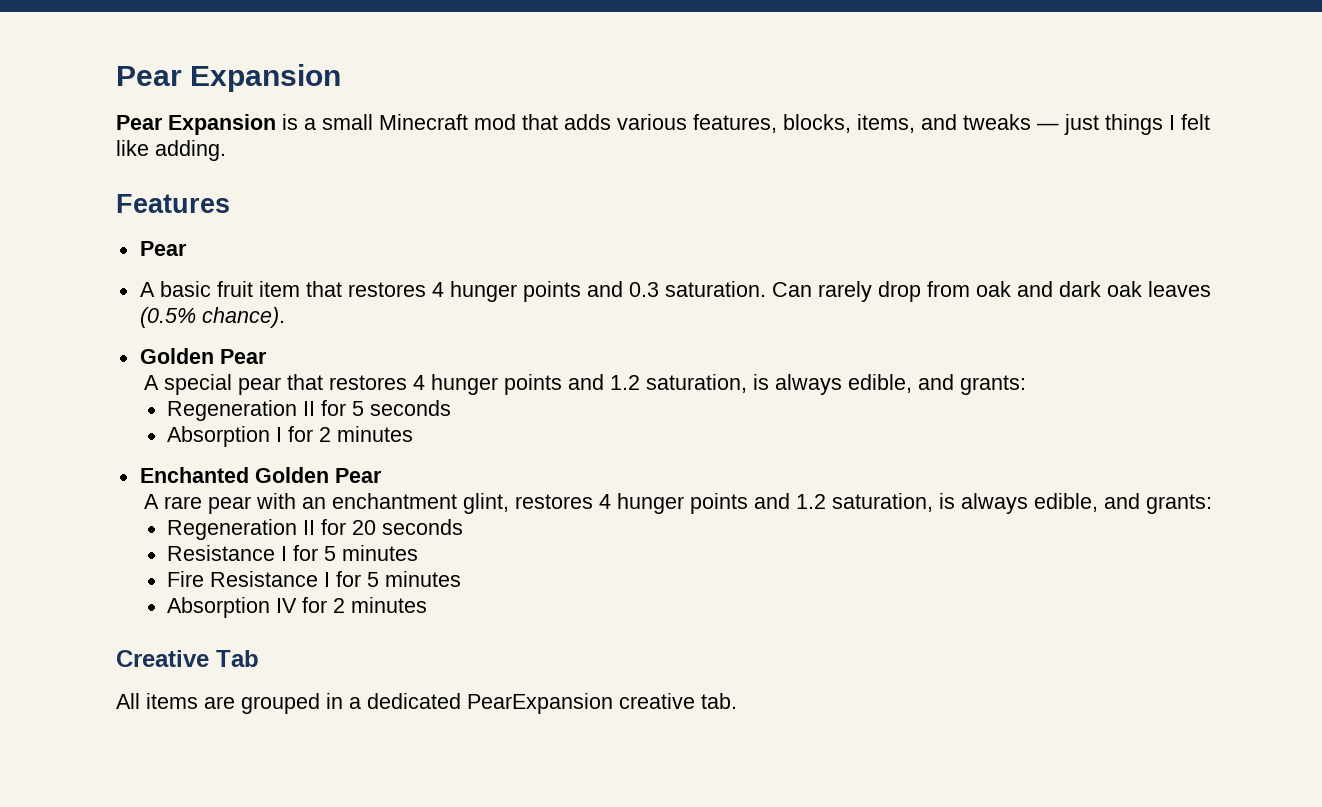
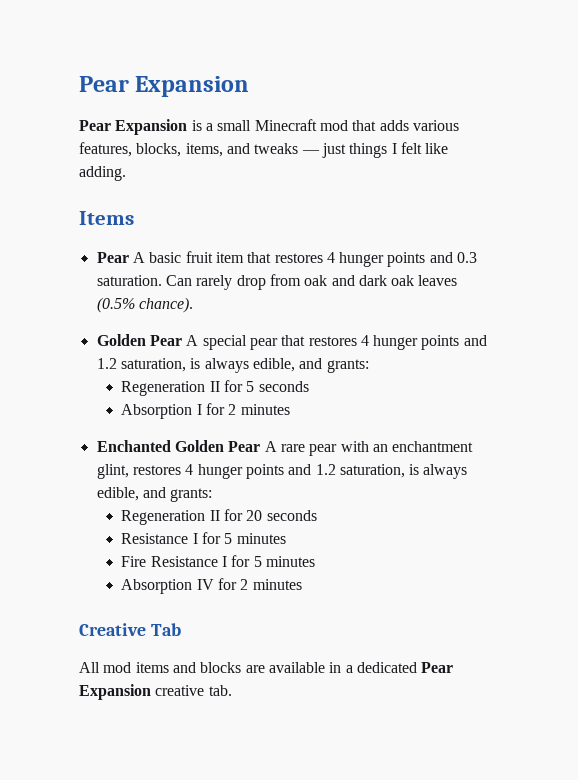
[116,194,230,213] [139,241,187,256] Features // Pear // -> [79,211,134,225] [96,252,129,263] Items // Pear
(267, 356) // -> (182, 340) none
(382, 475) // -> (261, 446) none
[146,693,320,714] items are grouped -> [103,662,325,673] mod items and blocks are available
[467,693,613,714] PearExpansion -> [421,662,454,673] [79,684,151,700] Pear Expansion

